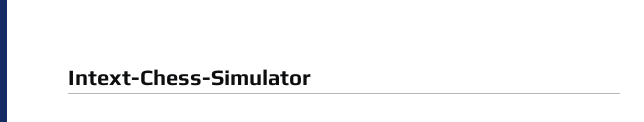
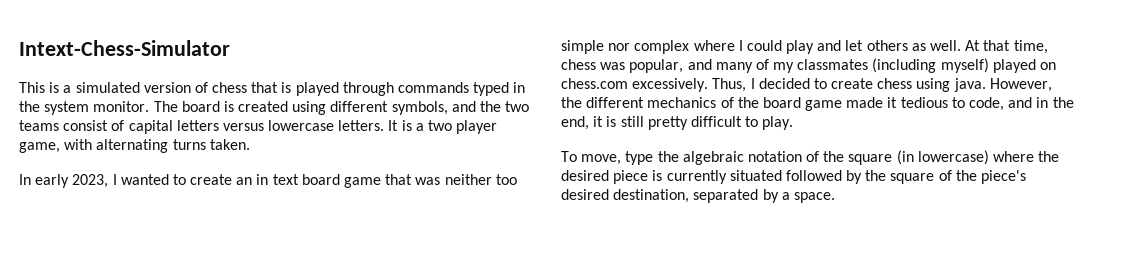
(311, 77) none -> [19,82,526,96] [19,101,530,115] [19,120,498,134] [19,139,250,153] [19,174,517,188] [561,40,1048,54] [561,58,1057,73] [561,78,1052,92] [561,97,1074,111] [561,116,794,130] [561,150,1060,165] [561,170,1027,184] [561,189,835,203] // This is a simulated version of chess that is played through commands typed in the system monitor. The board is created using different symbols, and the two teams consist of capital letters versus lowercase letters. It is a two player game, with alternating turns taken. // In early 2023, I wanted to create an in text board game that was neither too simple nor complex where I could play and let others as well. At that time, chess was popular, and many of my classmates (including myself) played on chess.com excessively. Thus, I decided to create chess using java. However, the different mechanics of the board game made it tedious to code, and in the end, it is still pretty difficult to play. // To move, type the algebraic notation of the square (in lowercase) where the desired piece is currently situated followed by the square of the piece's desired destination, separated by a space.

